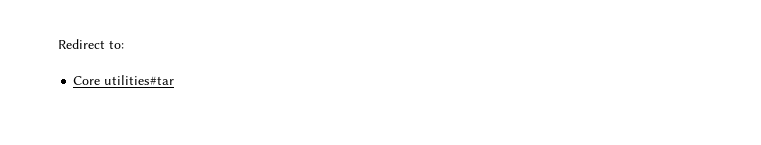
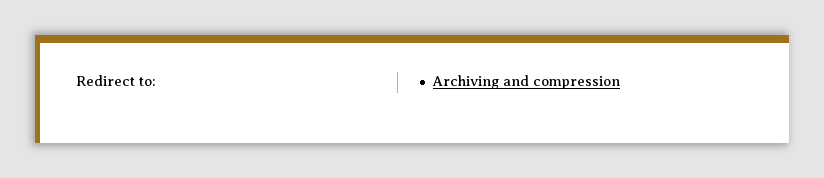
[73,75,175,85] Core utilities#tar -> [431,75,620,89] Archiving and compression

